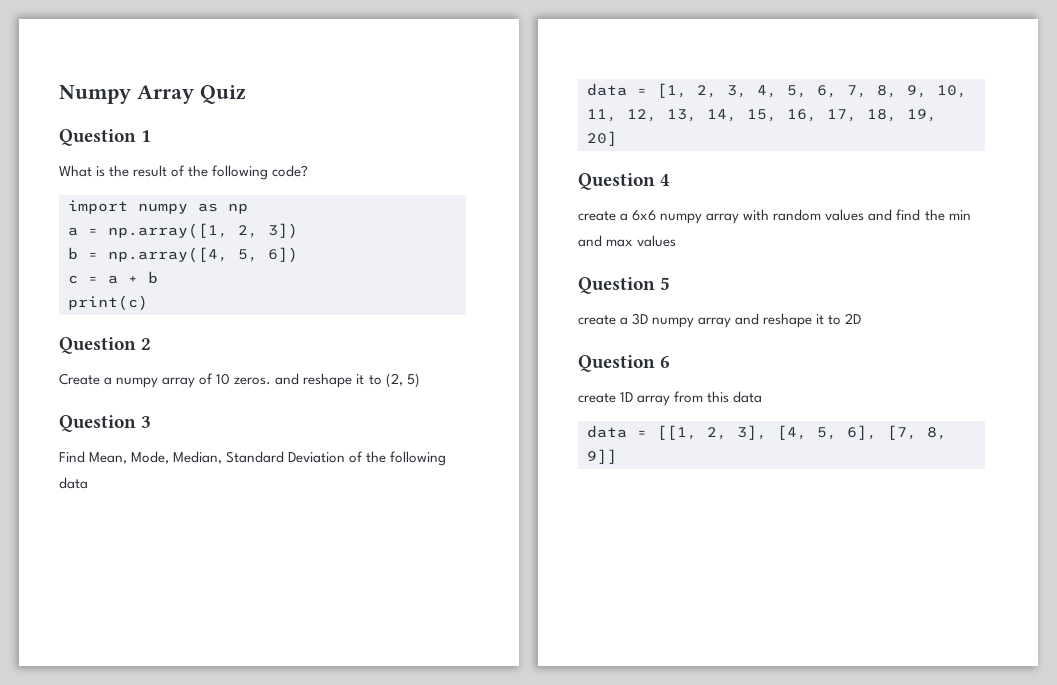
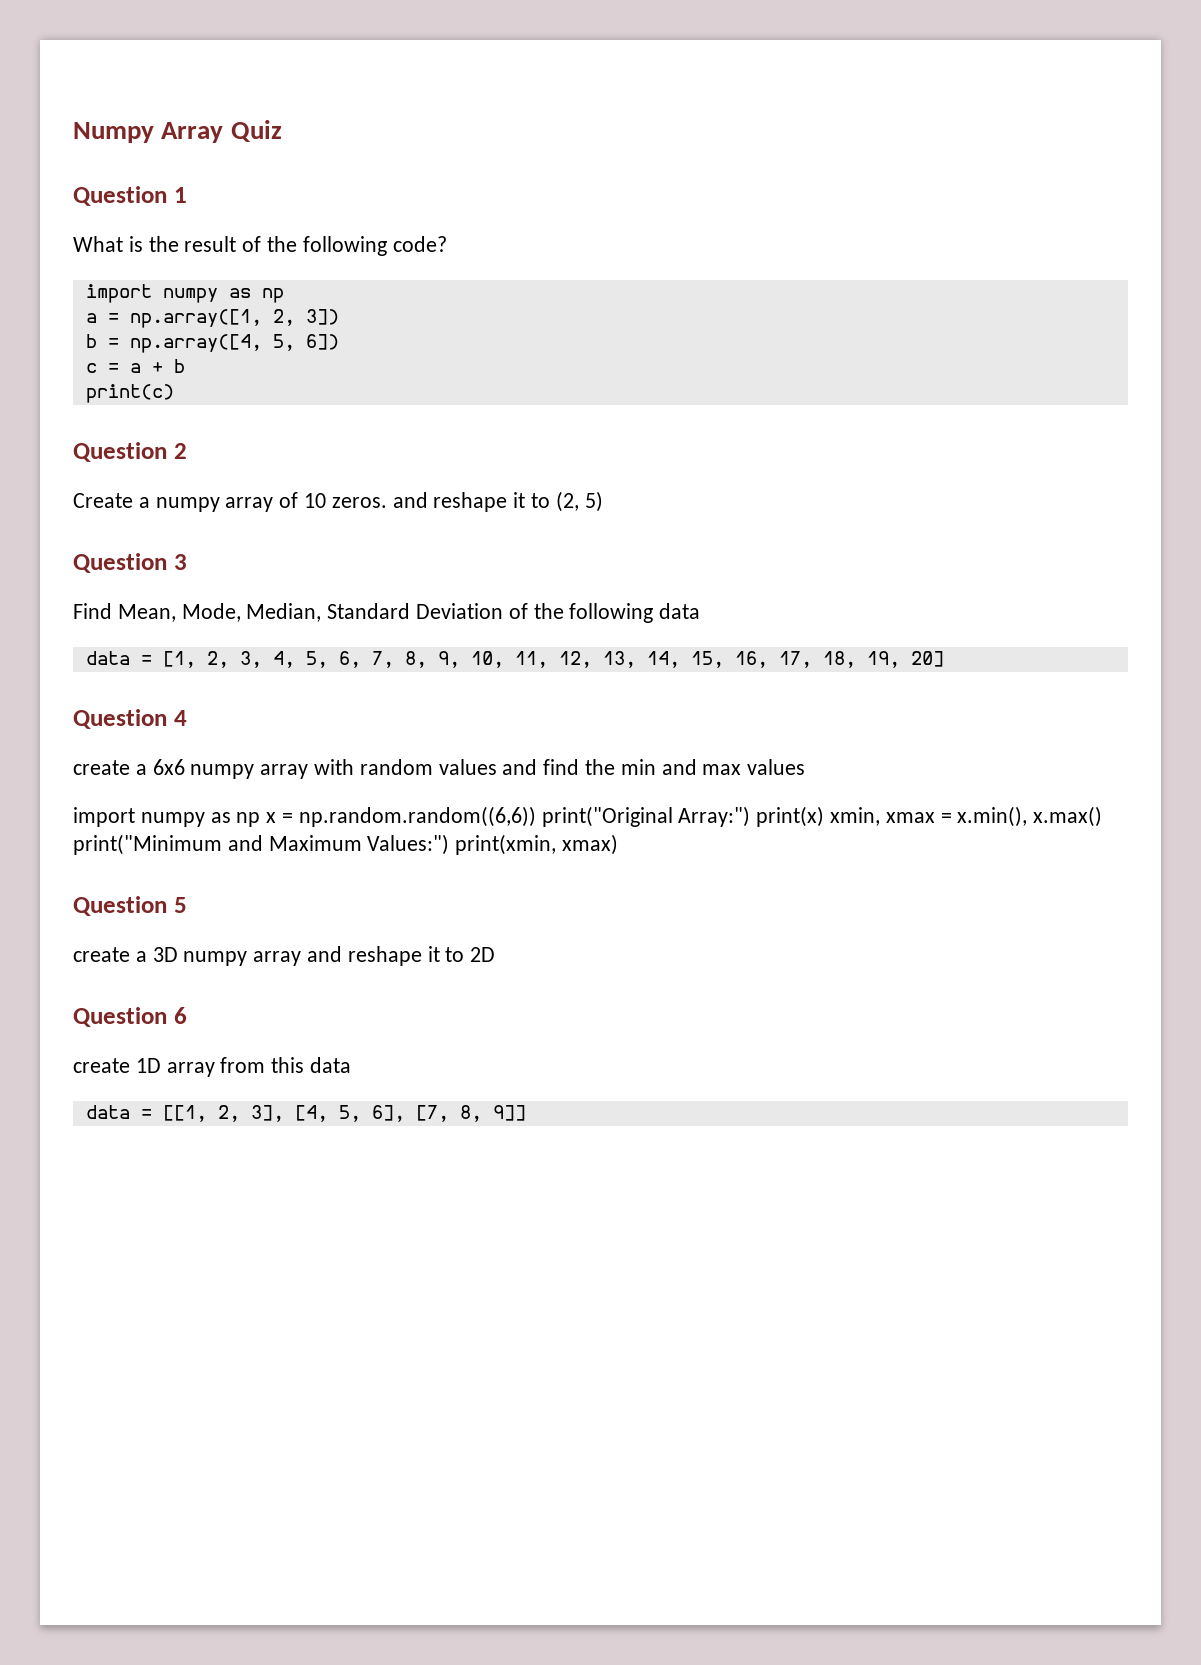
(677, 241) none -> [73,806,1103,827] [73,834,619,855] // import numpy as np x = np.random.random((6,6)) print("Original Array:") print(x) xmin, xmax = x.min(), x.max() print("Minimum and Maximum Values:") print(xmin, xmax)

